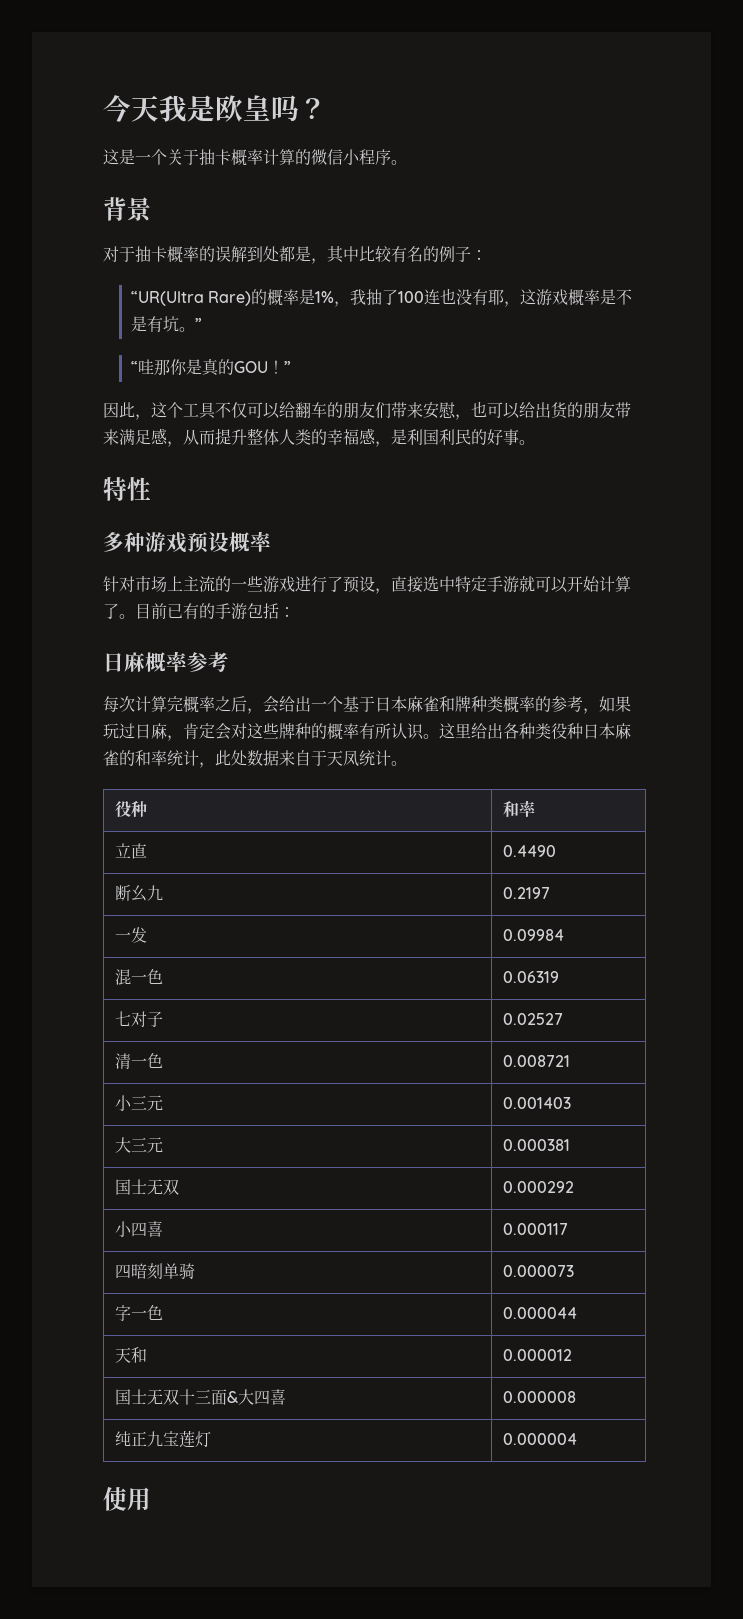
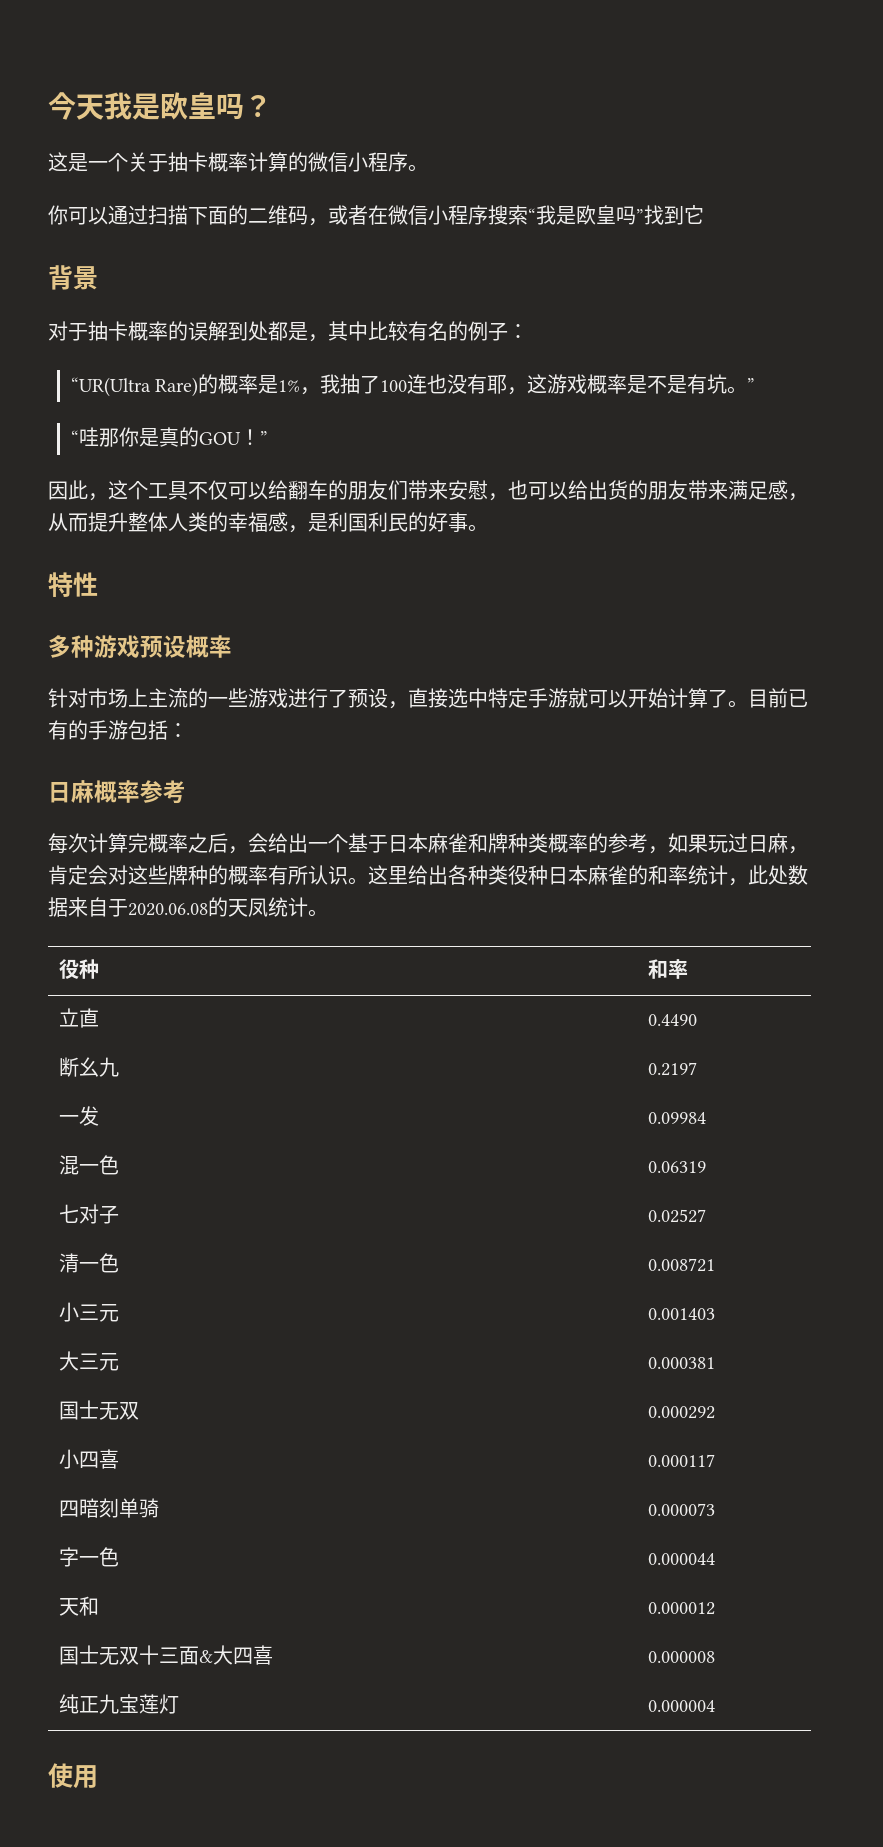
(407, 162) none -> [48,205,704,226] // 你可以通过扫描下面的二维码，或者在微信小程序搜索“我是欧皇吗”找到它
(327, 758) none -> [128,897,228,917] 2020.06.08的

